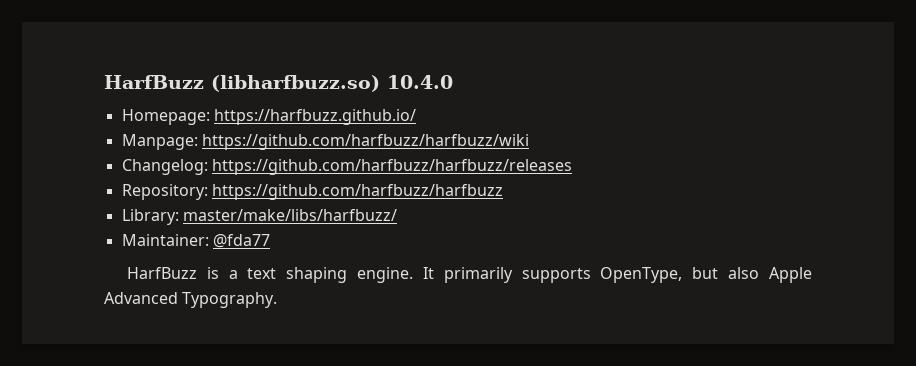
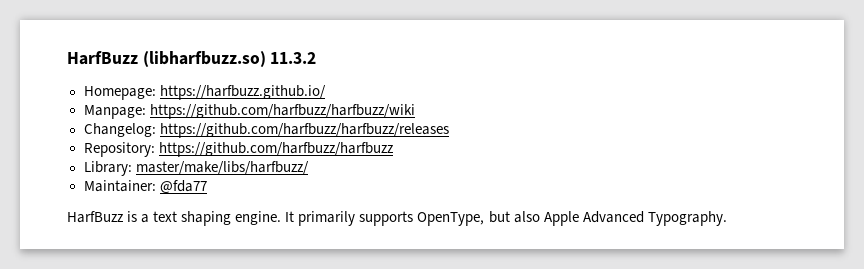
[387,75,453,89] 10.4.0 -> [270,52,317,64] 11.3.2

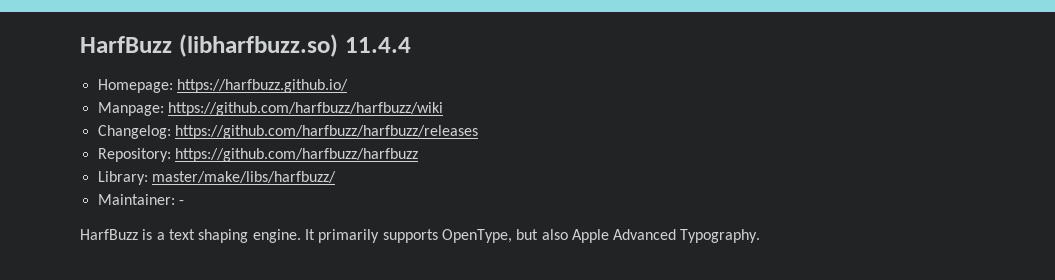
[270,52,317,64] 11.3.2 -> [344,37,411,53] 11.4.4
[159,180,207,193] @fda77 -> [178,200,184,205] -

